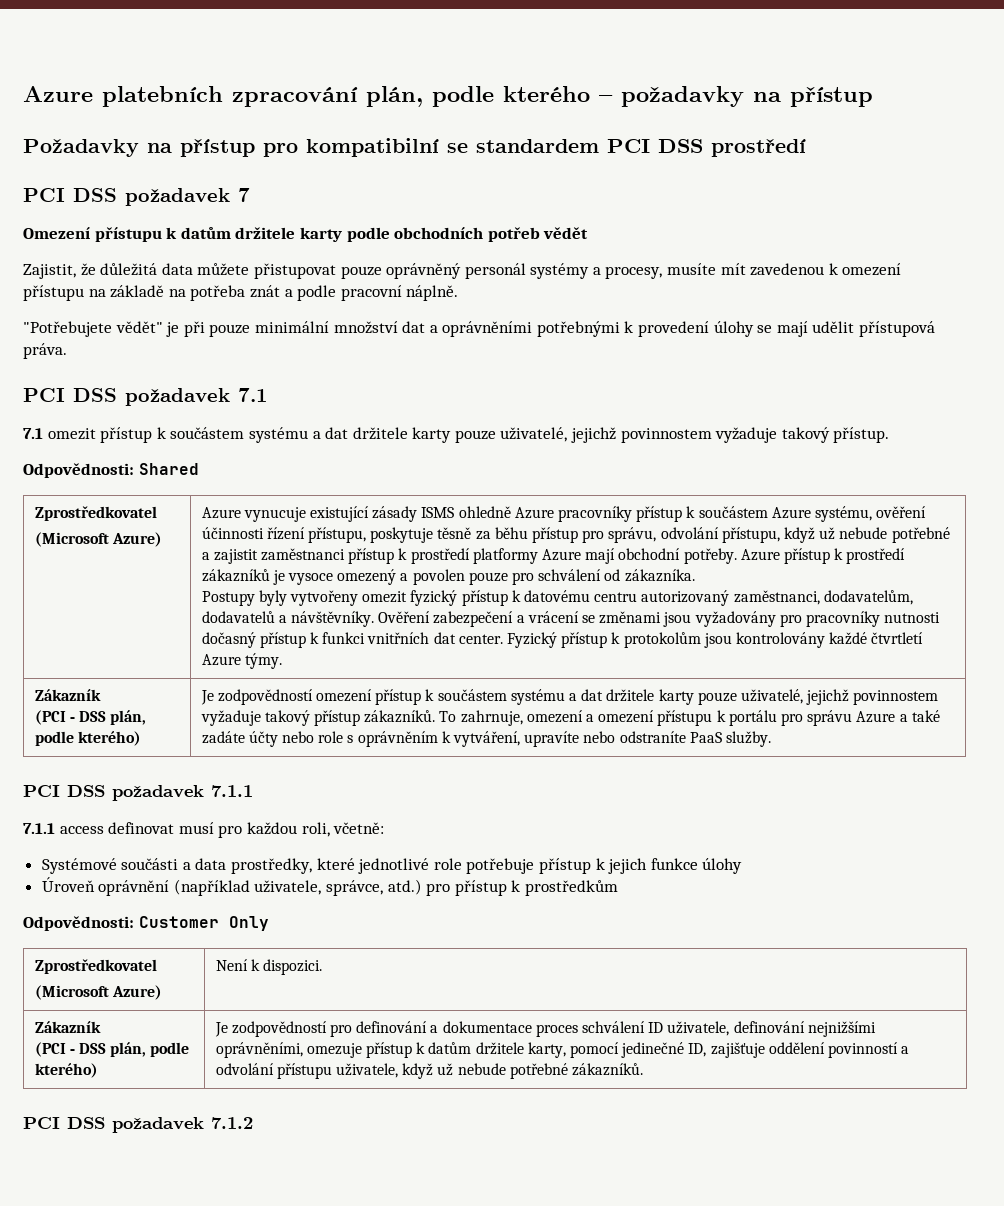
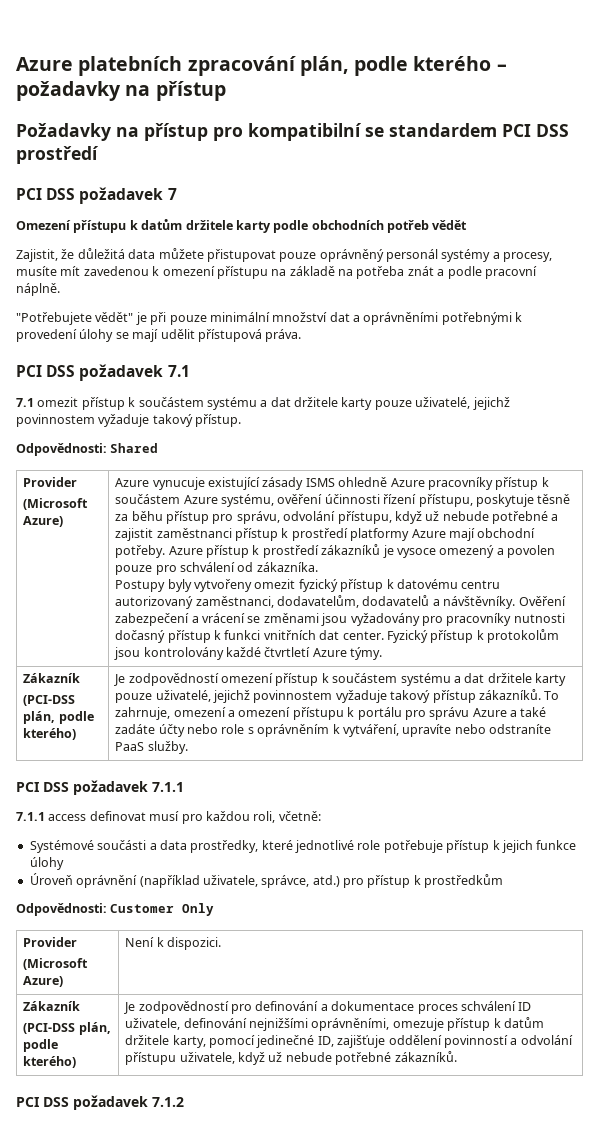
[34,506,157,521] Zprostředkovatel -> [23,477,78,487] Provider
[34,710,107,725] (PCI ‑ DSS -> [23,695,76,706] (PCI‑DSS
[34,959,157,974] Zprostředkovatel -> [23,937,78,947] Provider
[34,1042,107,1057] (PCI ‑ DSS -> [23,1023,76,1034] (PCI‑DSS

